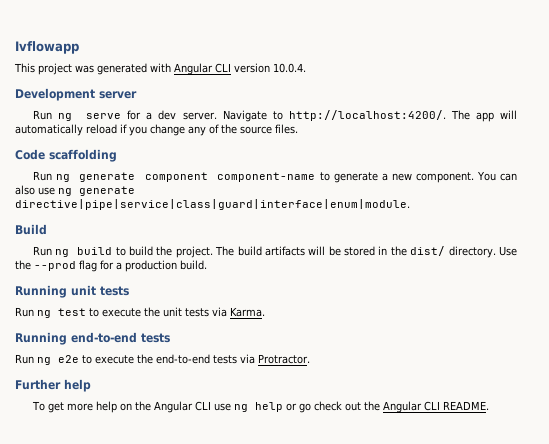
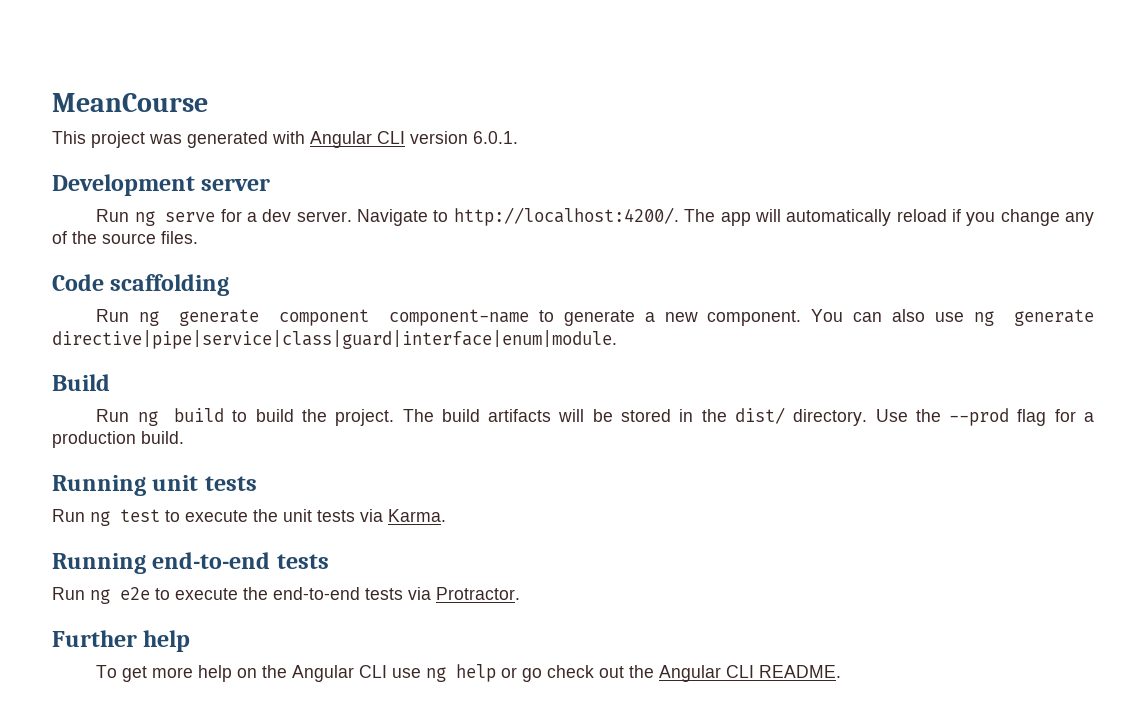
[15,41,79,54] Ivflowapp -> [52,93,208,112] MeanCourse
[273,63,306,73] 10.0.4. -> [473,131,518,144] 6.0.1.

